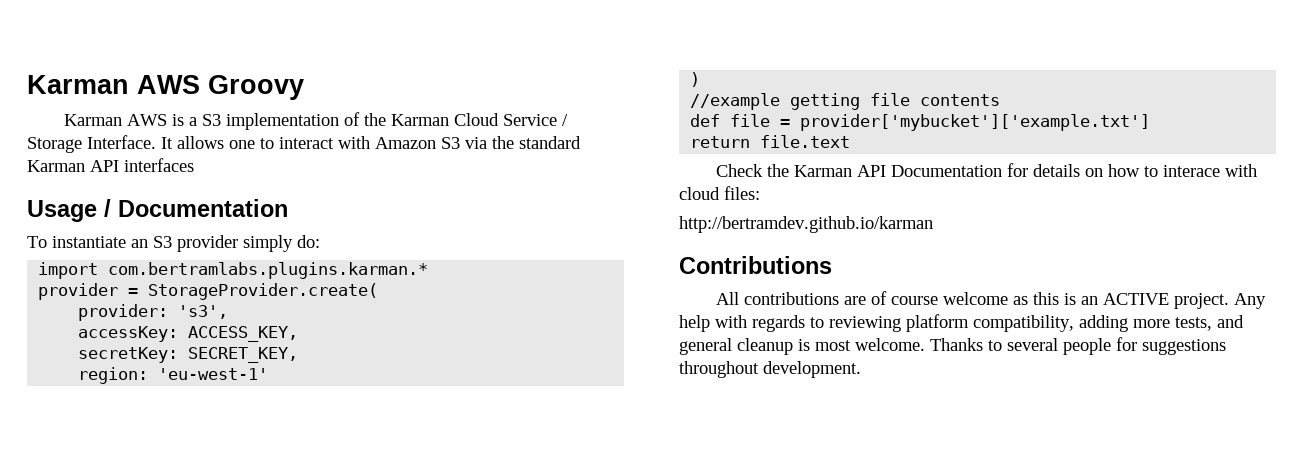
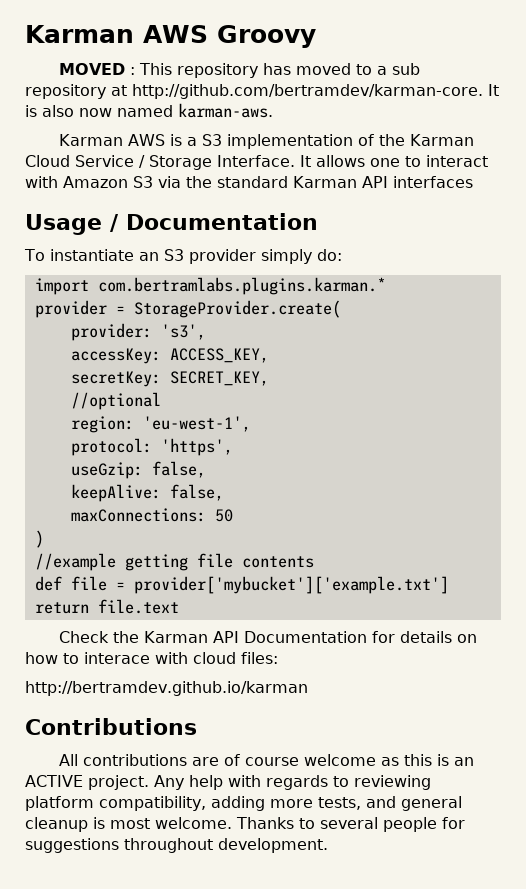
(304, 87) none -> [59,63,421,78] [25,84,499,99] [25,103,273,118] // MOVED : This repository has moved to a sub repository at http://github.com/bertramdev/karman-core. It is also now named karman-aws.
(299, 355) none -> [70,392,161,410] // //optional
[158,368,269,380] 'eu-west-1' -> [142,416,251,432] [70,438,233,456] [70,461,206,479] [70,484,224,502] [70,508,233,522] 'eu-west-1', // protocol: 'https', // useGzip: false, // keepAlive: false, // maxConnections: 50

